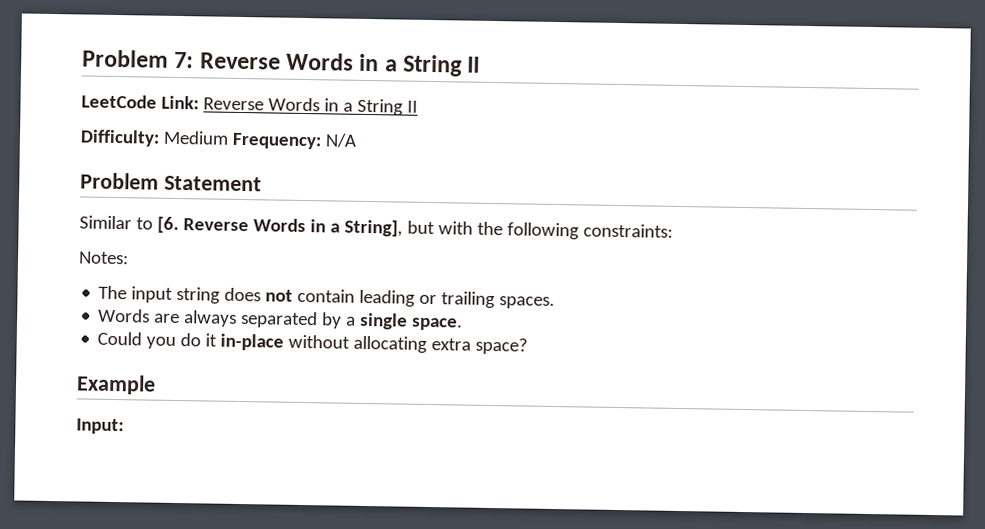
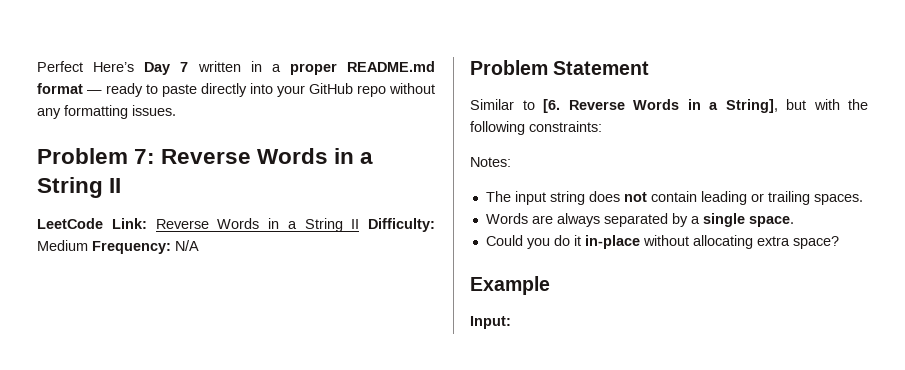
(82, 58) none -> [37,61,435,75] [37,83,435,97] [37,105,176,119] Perfect Here’s Day 7 written in a proper README.md format — ready to paste directly into your GitHub repo without any formatting issues. //
(418, 106) // -> (360, 224) none

